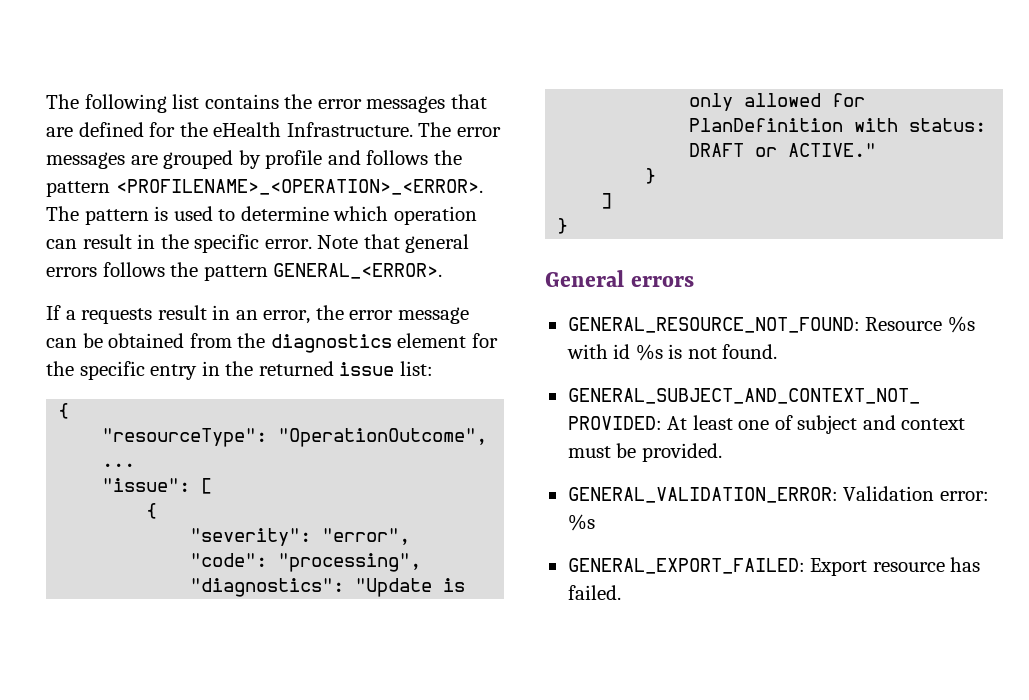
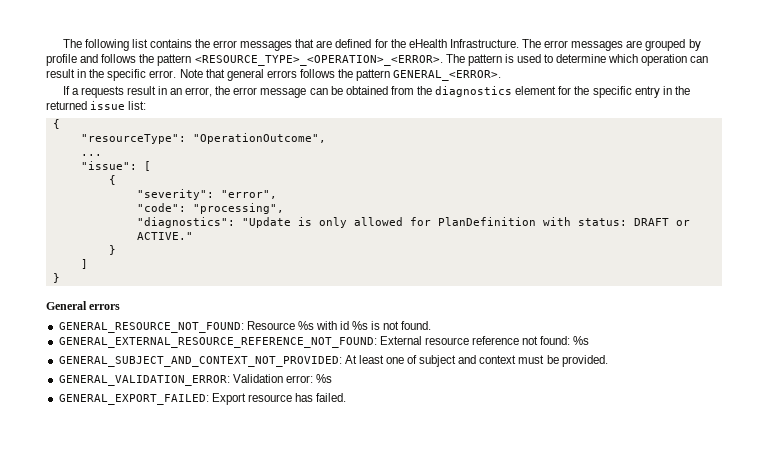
[115,179,483,195] <PROFILENAME>_<OPERATION>_<ERROR>. -> [194,55,443,66] <RESOURCE_TYPE>_<OPERATION>_<ERROR>.
(778, 351) none -> [58,336,590,348] // GENERAL_EXTERNAL_RESOURCE_REFERENCE_NOT_FOUND: External resource reference not found: %s

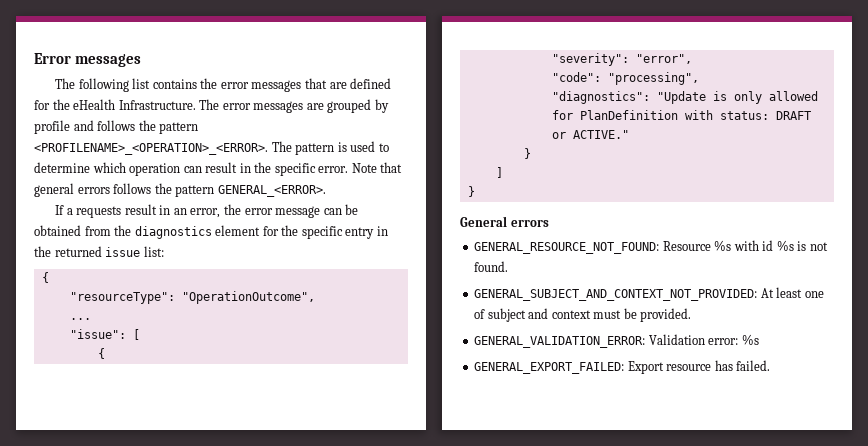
(62, 43) none -> [34,53,141,67] Error messages //
[194,55,443,66] <RESOURCE_TYPE>_<OPERATION>_<ERROR>. -> [34,143,268,155] <PROFILENAME>_<OPERATION>_<ERROR>.
[58,336,590,348] // GENERAL_EXTERNAL_RESOURCE_REFERENCE_NOT_FOUND: External resource reference not found: %s -> (509, 266) none

